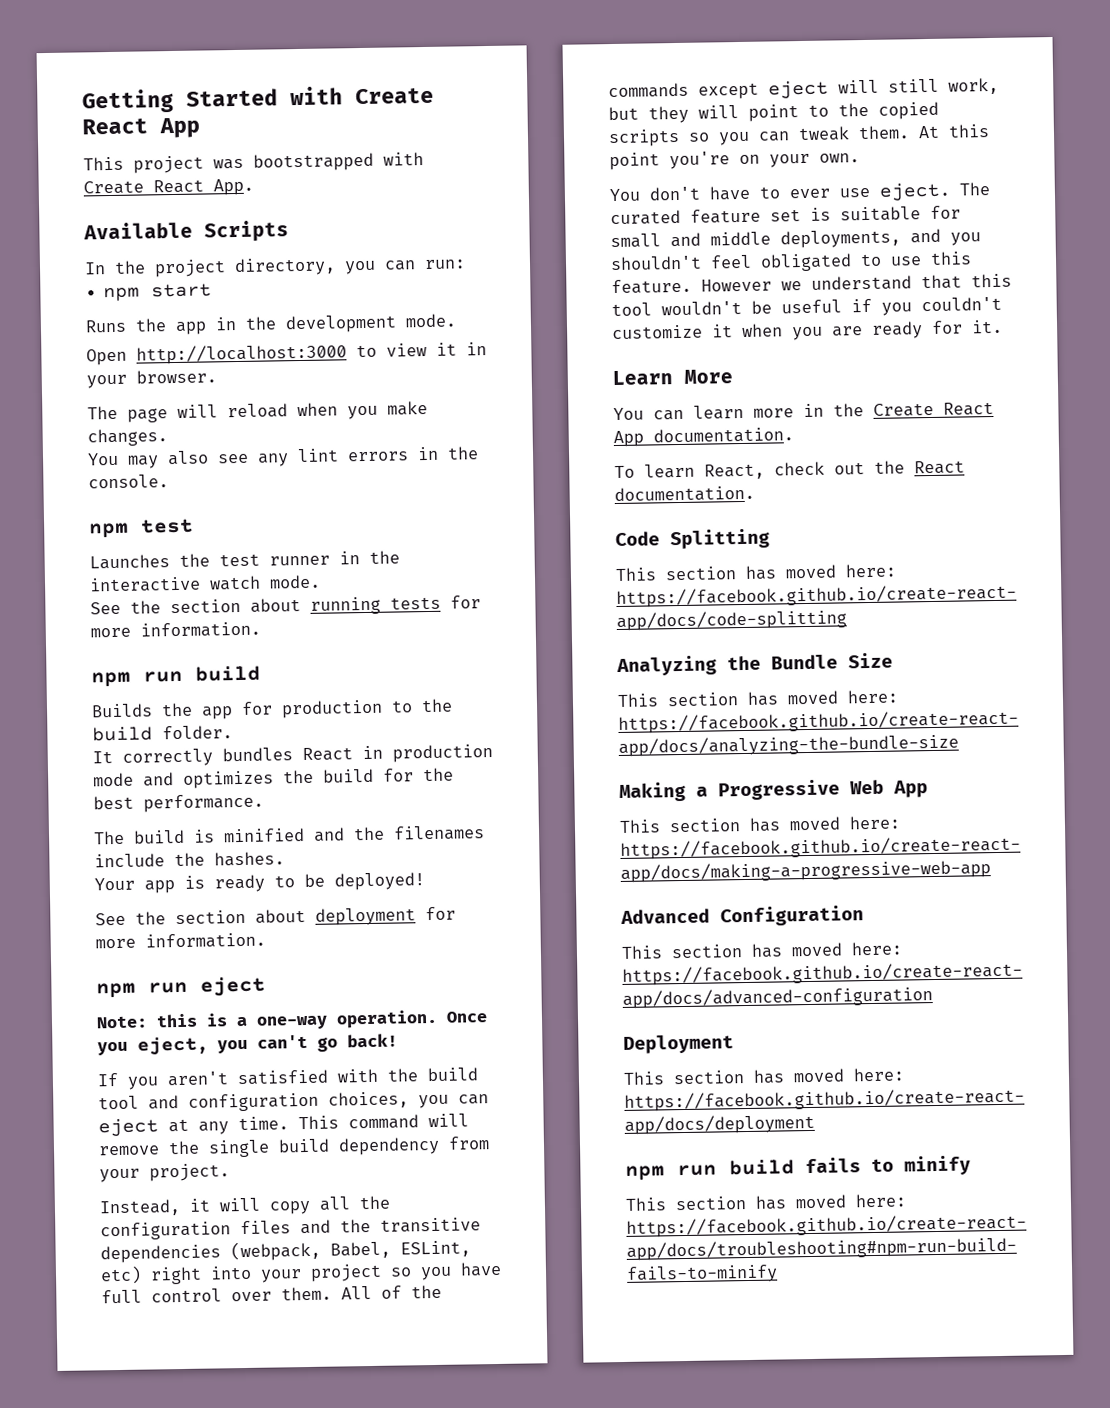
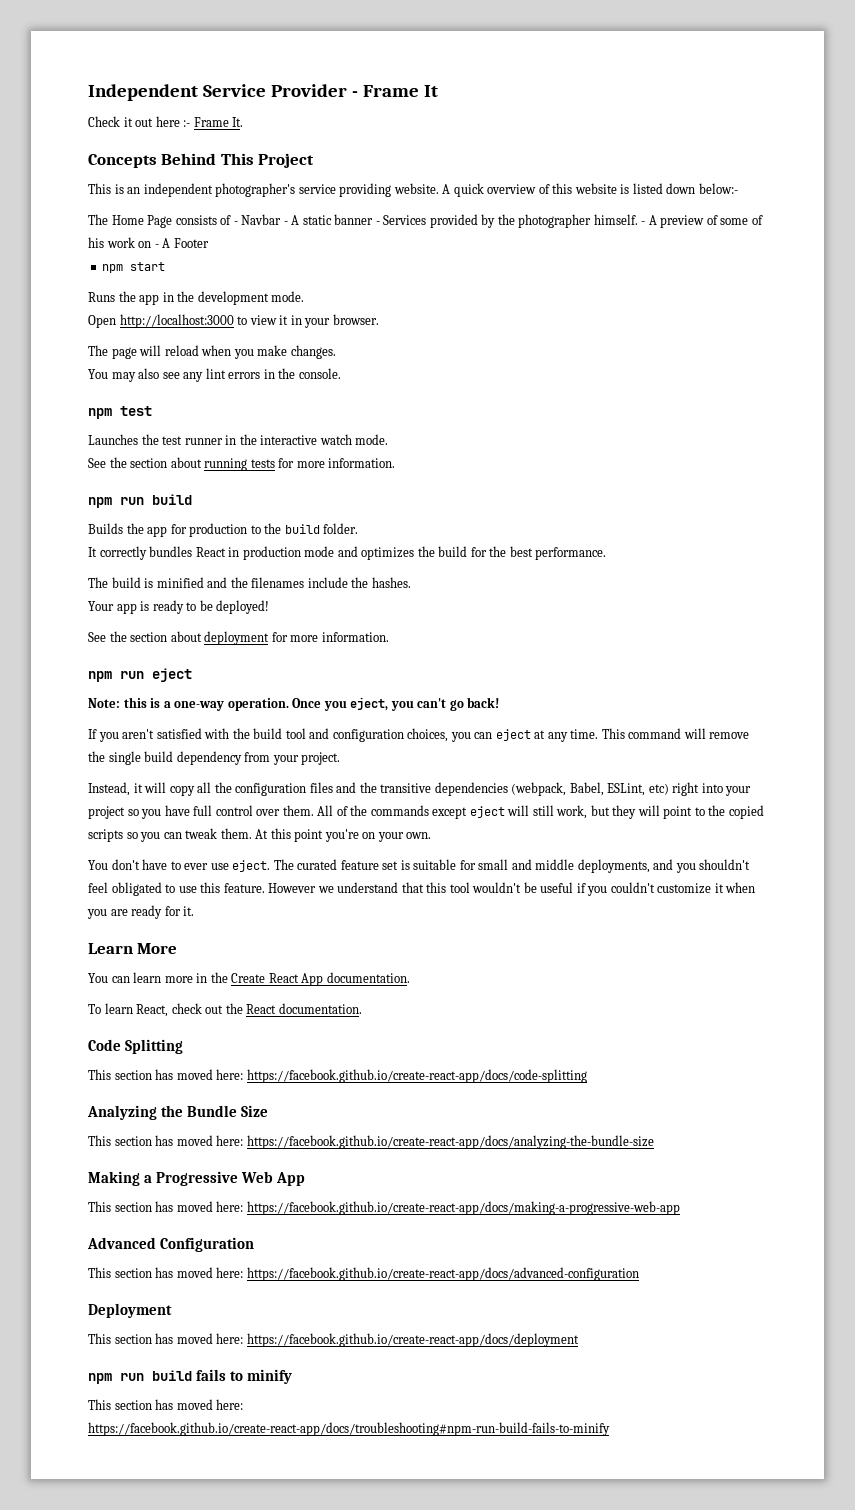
[82,86,434,114] [82,117,200,139] [83,152,424,174] [83,178,254,196] [83,220,289,243] [84,257,466,278] Getting Started with Create React App // This project was bootstrapped with Create React App. // Available Scripts // In the project directory, you can run: -> [88,84,438,101] [88,116,244,127] [88,153,315,168] [88,183,738,197] [88,214,763,228] [88,237,209,248] Independent Service Provider - Frame It // Check it out here :- Frame It. // Concepts Behind This Project // This is an independent photographer's service providing website. A quick overview of this website is listed down below:- // The Home Page consists of - Navbar - A static banner - Services provided by the photographer himself. - A preview of some of his work on - A Footer

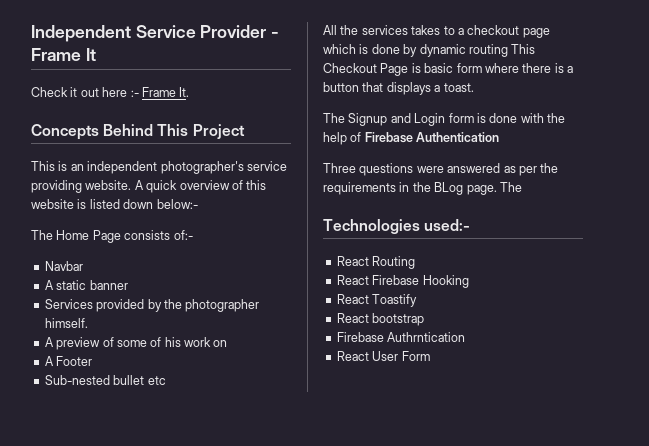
[220,215,238,225] of - -> [173,230,193,240] of:- //
[283,221,288,225] - -> (83, 266) //
[375,221,380,225] - -> (128, 285) //
[641,221,646,225] - -> (88, 323) //
[154,244,159,248] - -> (228, 343) //
[102,262,166,273] [88,291,305,305] [88,314,379,328] [88,345,336,359] [88,368,341,382] [88,406,152,419] [88,434,389,445] [88,457,396,471] [88,494,192,508] [88,523,359,537] [88,546,607,560] [88,577,411,588] [88,600,270,614] [88,631,389,645] [88,668,192,682] [88,697,500,711] [88,728,750,742] [88,751,341,765] [88,782,752,796] [88,805,764,819] [88,828,432,842] [88,859,751,873] [88,882,756,896] [87,905,195,919] [88,943,178,954] [88,972,410,986] [88,1003,362,1017] [88,1039,183,1054] [88,1069,587,1083] [87,1105,268,1120] [88,1135,654,1149] [88,1171,305,1186] [88,1201,680,1215] [87,1237,254,1252] [88,1267,639,1281] [88,1303,172,1318] [88,1333,579,1347] [88,1369,292,1384] [88,1399,244,1410] [88,1422,610,1436] npm start // Runs the app in the development mode. // Open http://localhost:3000 to view it in your browser. // The page will reload when you make changes. // You may also see any lint errors in the console. // npm test // Launches the test runner in the interactive watch mode. // See the section about running tests for more information. // npm run build // Builds the app for production to the build folder. // It correctly bundles React in production mode and optimizes the build for the best performance. // The build is minified and the filenames include the hashes. // Your app is ready to be deployed! // See the section about deployment for more information. // npm run eject // Note: this is a one-way operation. Once you eject, you can't go back! // If you aren't satisfied with the build tool and configuration choices, you can eject at any time. This command will remove the single build dependency from your project. // Instead, it will copy all the configuration files and the transitive dependencies (webpack, Babel, ESLint, etc) right into your project so you have full control over them. All of the commands except eject will still work, but they will point to the copied scripts so you can tweak them. At this point you're on your own. // You don't have to ever use eject. The curated feature set is suitable for small and middle deployments, and you shouldn't feel obligated to use this feature. However we understand that this tool wouldn't be useful if you couldn't customize it when you are ready for it. // Learn More // You can learn more in the Create React App documentation. // To learn React, check out the React documentation. // Code Splitting // This section has moved here: https://facebook.github.io/create-react-app/docs/code-splitting // Analyzing the Bundle Size // This section has moved here: https://facebook.github.io/create-react-app/docs/analyzing-the-bundle-size // Making a Progressive Web App // This section has moved here: https://facebook.github.io/create-react-app/docs/making-a-progressive-web-app // Advanced Configuration // This section has moved here: https://facebook.github.io/create-react-app/docs/advanced-configuration // Deployment // This section has moved here: https://facebook.github.io/create-react-app/docs/deployment // npm run build fails to minify // This section has moved here: https://facebook.github.io/create-react-app/docs/troubleshooting#npm-run-build-fails-to-minify -> [44,375,166,385] [323,25,550,38] [323,44,536,57] [323,63,573,76] [323,82,474,95] [323,113,565,126] [323,132,500,145] [323,163,559,176] [323,182,522,195] [323,219,471,234] [336,256,416,269] [336,275,469,288] [336,294,418,307] [336,313,425,326] [336,332,466,342] [336,351,430,361] Sub-nested bullet etc // All the services takes to a checkout page which is done by dynamic routing This Checkout Page is basic form where there is a button that displays a toast. // The Signup and Login form is done with the help of Firebase Authentication // Three questions were answered as per the requirements in the BLog page. The // Technologies used:- // React Routing // React Firebase Hooking // React Toastify // React bootstrap // Firebase Authrntication // React User Form

